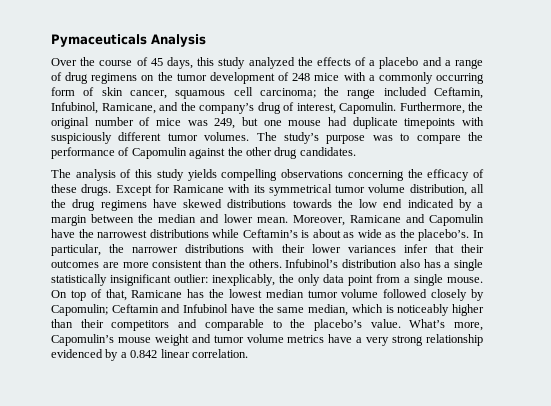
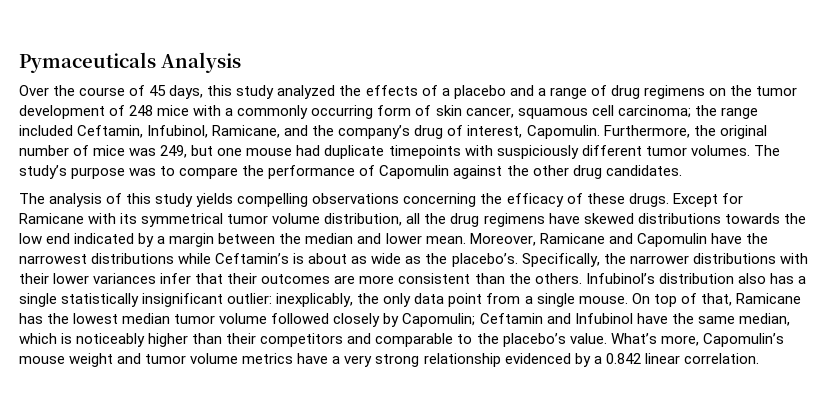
[473,230,485,238] [51,244,101,256] In particular, -> [521,253,600,267] Specifically,

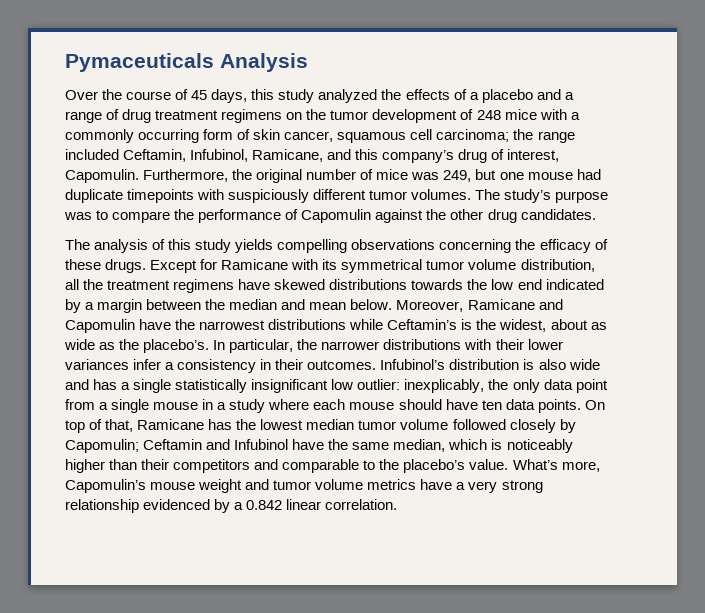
(640, 92) none -> [155,110,219,120] treatment
[312,125,335,136] the -> [355,149,379,160] this
[450,213,480,227] drug -> [107,280,171,290] treatment
[385,233,466,244] lower mean. -> [309,299,393,310] mean below.
(305, 258) none -> [476,319,547,332] the widest,
[521,253,600,267] Specifically, -> [213,339,294,353] In particular,
[195,273,766,284] that their outcomes are more consistent than the others. Infubinol’s distribution also -> [165,359,600,373] [65,379,89,390] a consistency in their outcomes. Infubinol’s distribution is also wide and
(224, 300) none -> [331,379,354,390] low
[578,296,628,304] mouse. -> [153,399,581,413] mouse in a study where each mouse should have ten data points.

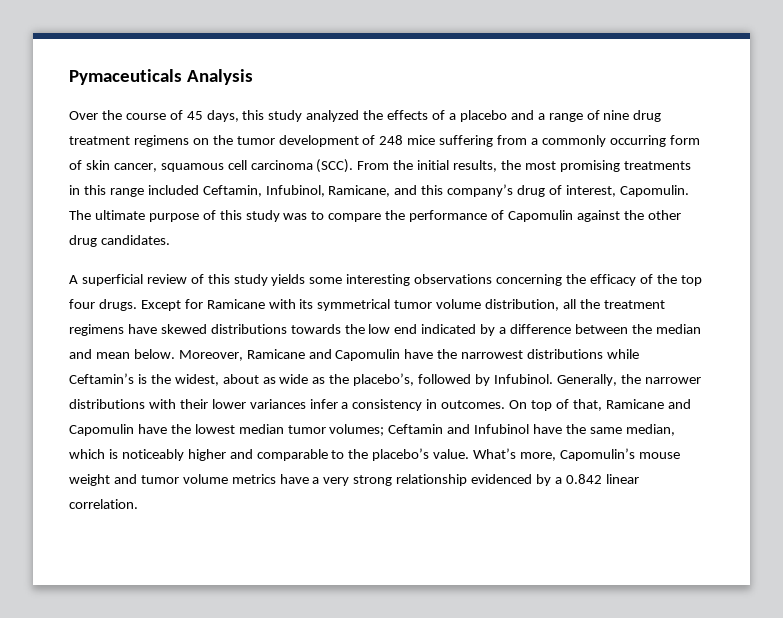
(120, 114) none -> [603,110,630,120] nine
[539,109,567,120] with -> [439,135,528,147] suffering from
[436,129,534,142] carcinoma; the -> [250,159,691,173] [69,185,106,195] carcinoma (SCC). From the initial results, the most promising treatments in this
[143,169,601,183] [65,189,609,203] Furthermore, the original number of mice was 249, but one mouse had duplicate timepoints with suspiciously different tumor volumes. The study’s purpose -> [69,210,280,222] The ultimate purpose of this study
[65,239,149,253] The analysis -> [69,274,187,286] A superficial review
[277,239,348,253] compelling -> [309,274,411,286] some interesting
[65,259,101,270] these -> [656,274,702,286] [69,299,95,309] the top four
[97,299,143,313] margin -> [510,324,572,334] difference
[143,339,294,353] placebo’s. In particular, -> [353,373,617,386] placebo’s, followed by Infubinol. Generally,
[275,359,600,370] [65,379,608,393] [65,399,581,413] their outcomes. Infubinol’s distribution is also wide and has a single statistically insignificant low outlier: inexplicably, the only data point from a single mouse in a study where each mouse should have ten data points. -> [441,400,506,409] outcomes.
[208,419,233,430] has -> [667,399,691,409] [69,424,167,436] and Capomulin have
[400,419,576,433] [65,439,139,453] volume followed closely by Capomulin; -> [329,424,385,436] volumes;
[109,459,251,473] than their competitors -> (226, 455) none

